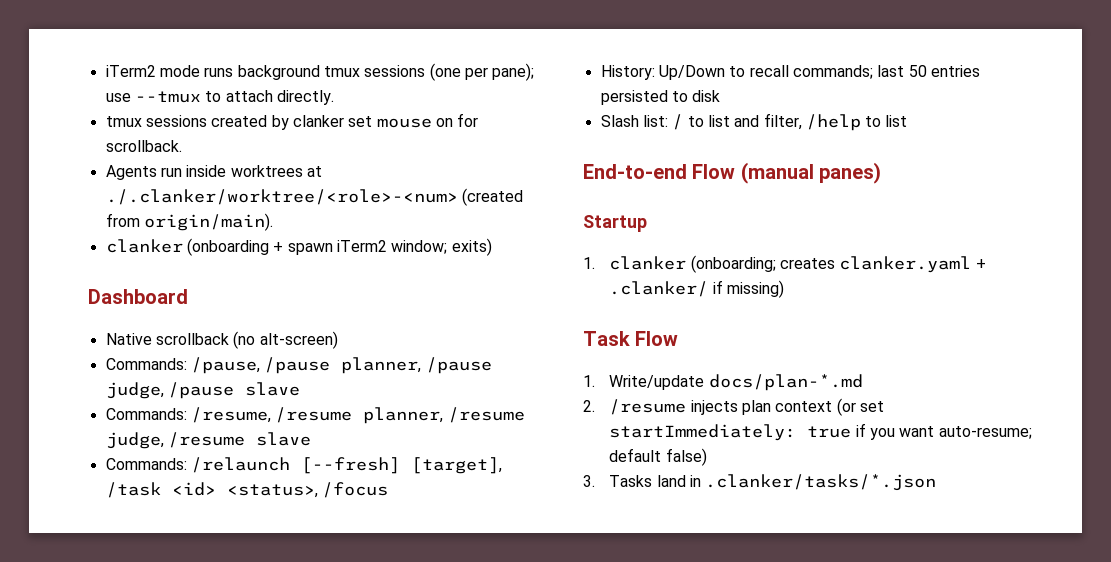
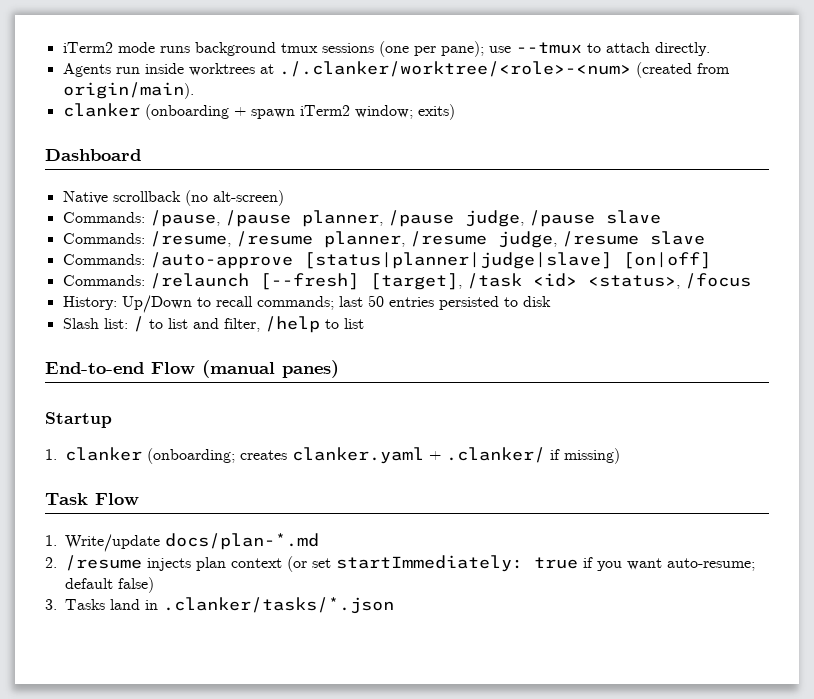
[105,113,479,130] [105,140,182,152] // tmux sessions created by clanker set mouse on for scrollback. -> (710, 49) none
(311, 439) none -> [62,252,711,269] // Commands: /auto-approve [status|planner|judge|slave] [on|off]

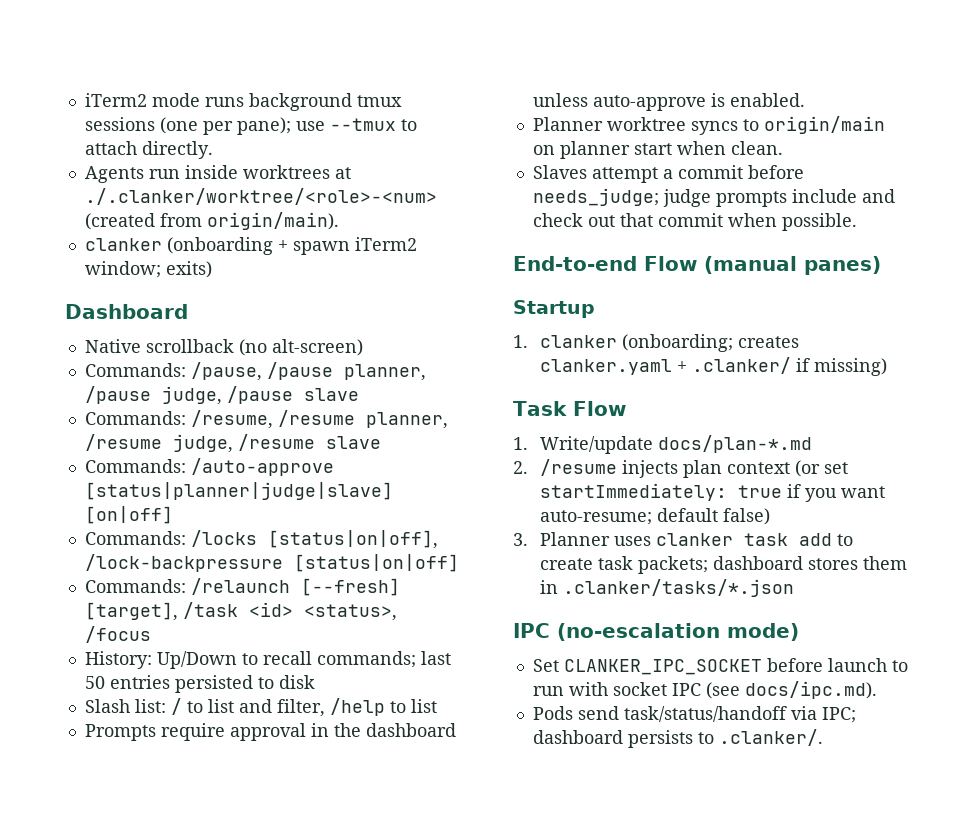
(711, 260) none -> [84,530,438,549] [84,554,459,572] // Commands: /locks [status|on|off], /lock-backpressure [status|on|off]
(364, 323) none -> [84,723,456,741] [532,93,805,111] [532,116,885,135] [532,141,783,159] [532,165,804,183] [532,188,895,207] [532,213,857,231] // Prompts require approval in the dashboard unless auto-approve is enabled. // Planner worktree syncs to origin/main on planner start when clean. // Slaves attempt a commit before needs_judge; judge prompts include and check out that commit when possible.
[65,597,395,614] Tasks land in .clanker/tasks/*.json -> [540,532,854,546] [540,556,908,574] [540,579,795,597] [513,623,799,641] [532,658,908,675] [532,681,877,699] [532,706,856,723] [532,729,823,748] Planner uses clanker task add to create task packets; dashboard stores them in .clanker/tasks/*.json // IPC (no-escalation mode) // Set CLANKER_IPC_SOCKET before launch to run with socket IPC (see docs/ipc.md). // Pods send task/status/handoff via IPC; dashboard persists to .clanker/.

